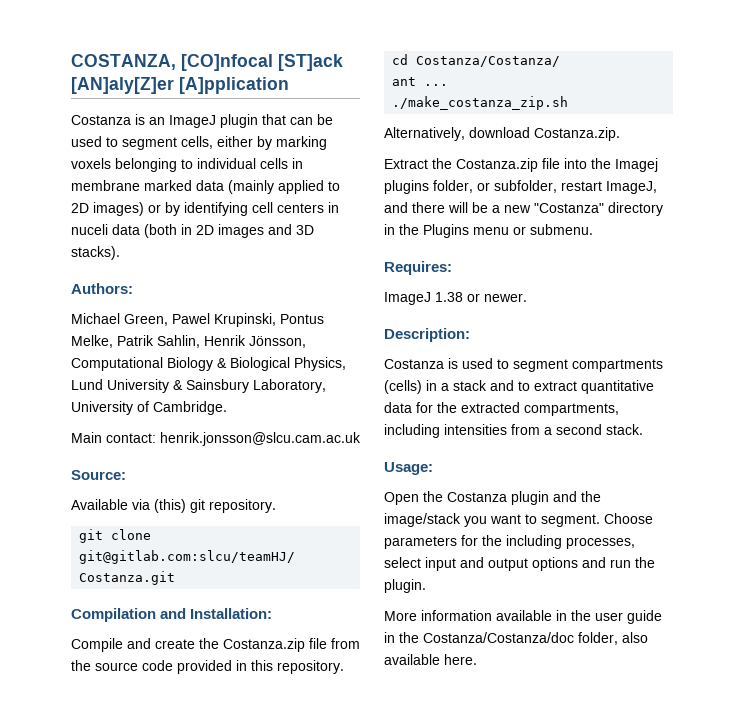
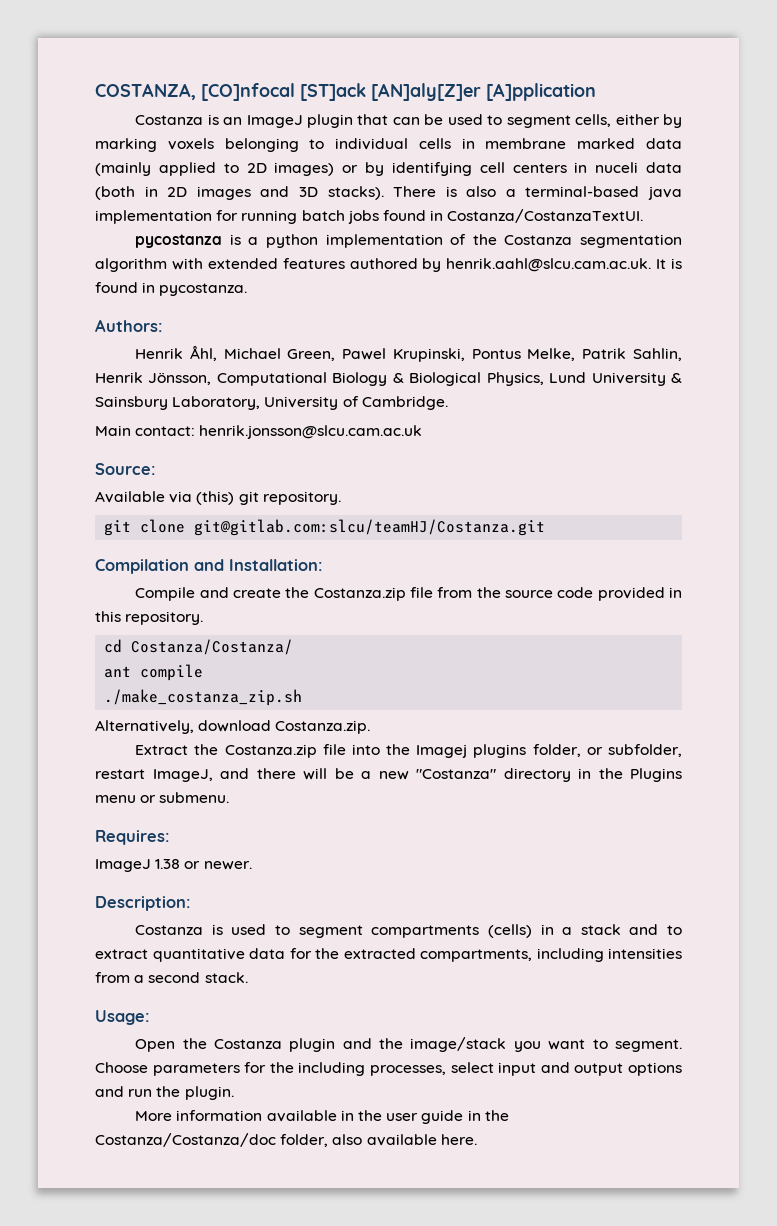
(120, 253) none -> [393,186,682,200] [95,209,644,224] [135,234,682,248] [95,258,682,272] [95,282,248,296] There is also a terminal-based java implementation for running batch jobs found in Costanza/CostanzaTextUI. // pycostanza is a python implementation of the Costanza segmentation algorithm with extended features authored by henrik.aahl@slcu.cam.ac.uk. It is found in pycostanza.
(133, 288) none -> [135,345,217,361] Henrik Åhl,
[424,84,449,86] ... -> [140,664,204,681] compile

